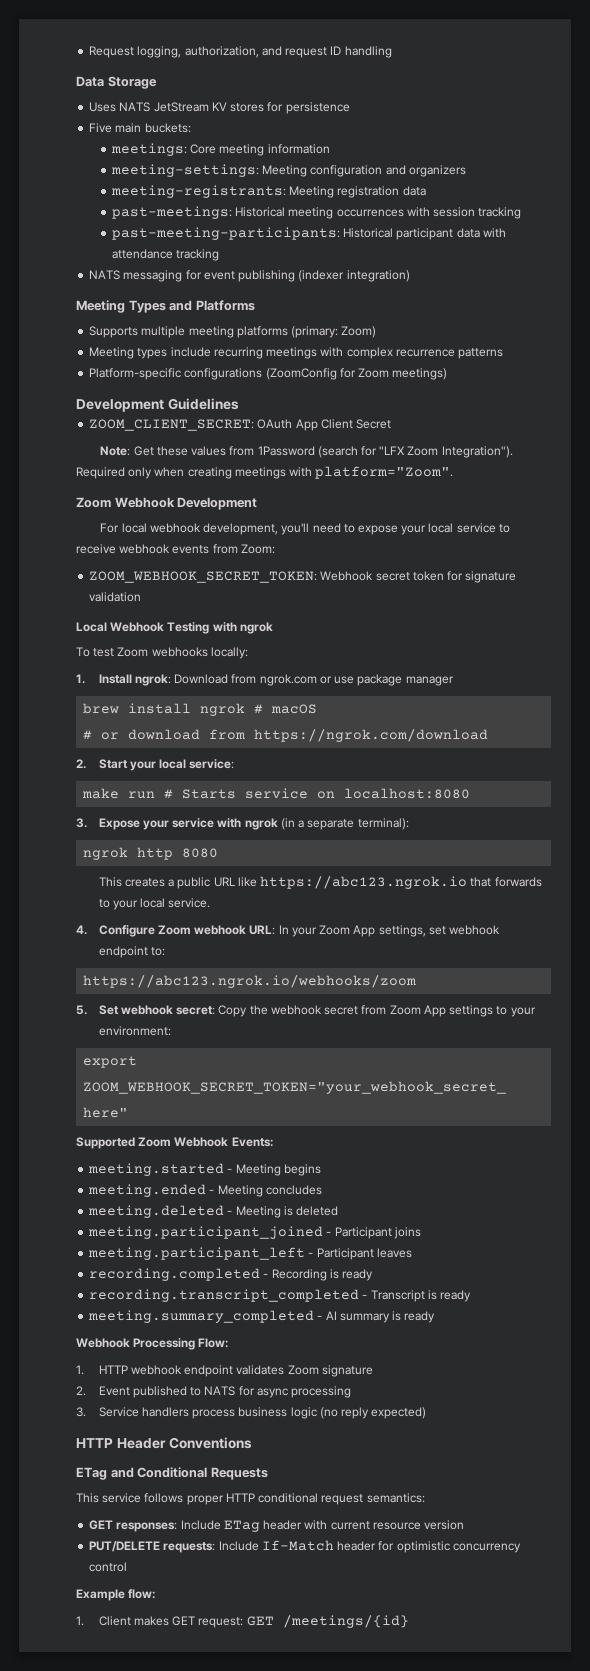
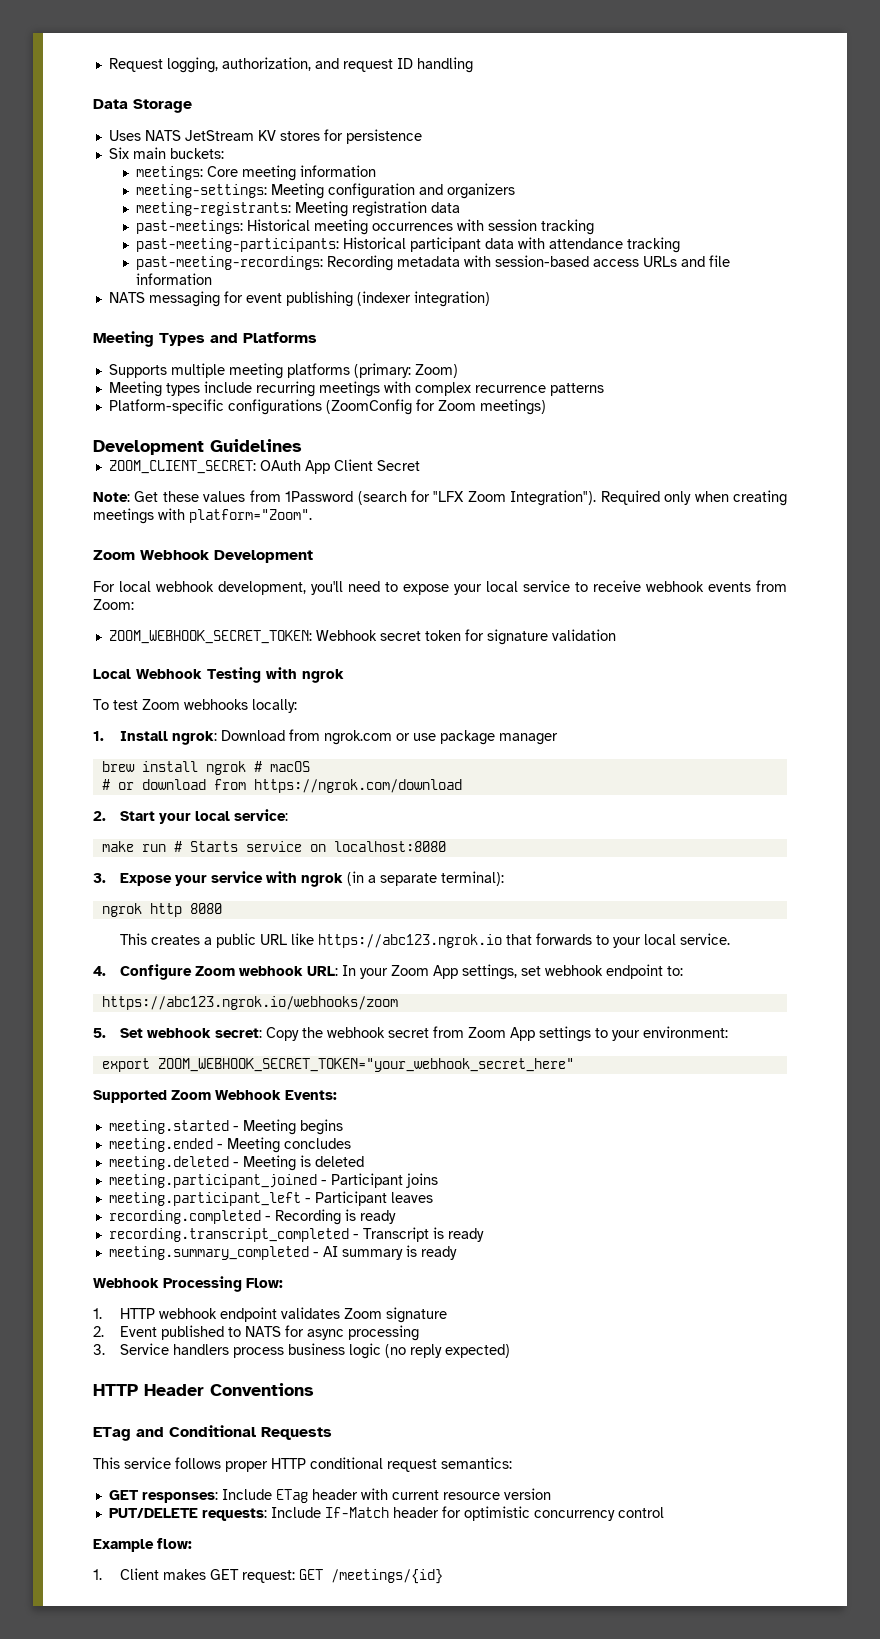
[89,123,113,133] Five -> [108,147,129,159] Six
(220, 255) none -> [136,255,731,271] [136,273,213,285] // past-meeting-recordings: Recording metadata with session-based access URLs and file information

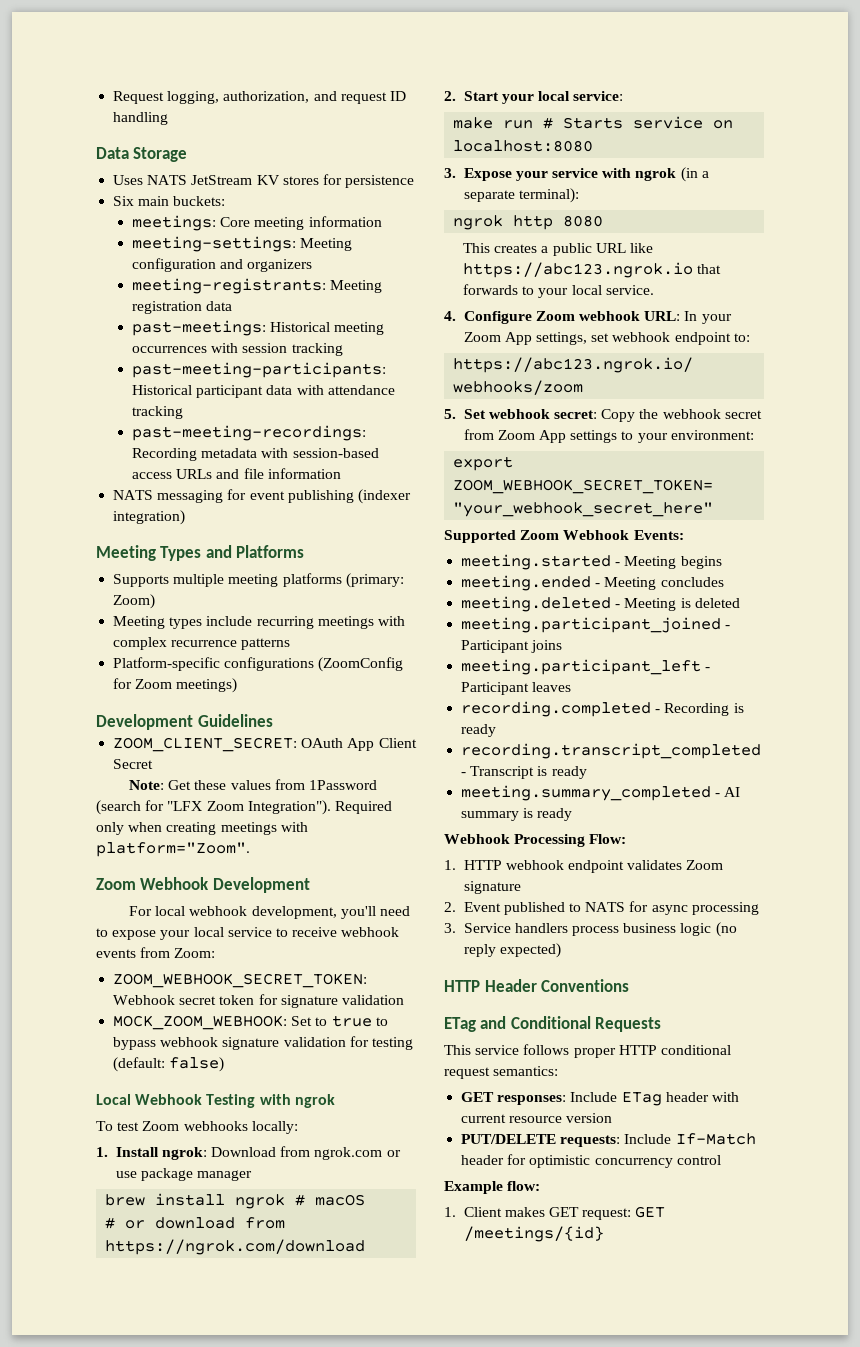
(616, 635) none -> [113,1015,388,1030] [113,1036,413,1050] [113,1057,225,1072] // MOCK_ZOOM_WEBHOOK: Set to true to bypass webhook signature validation for testing (default: false)

